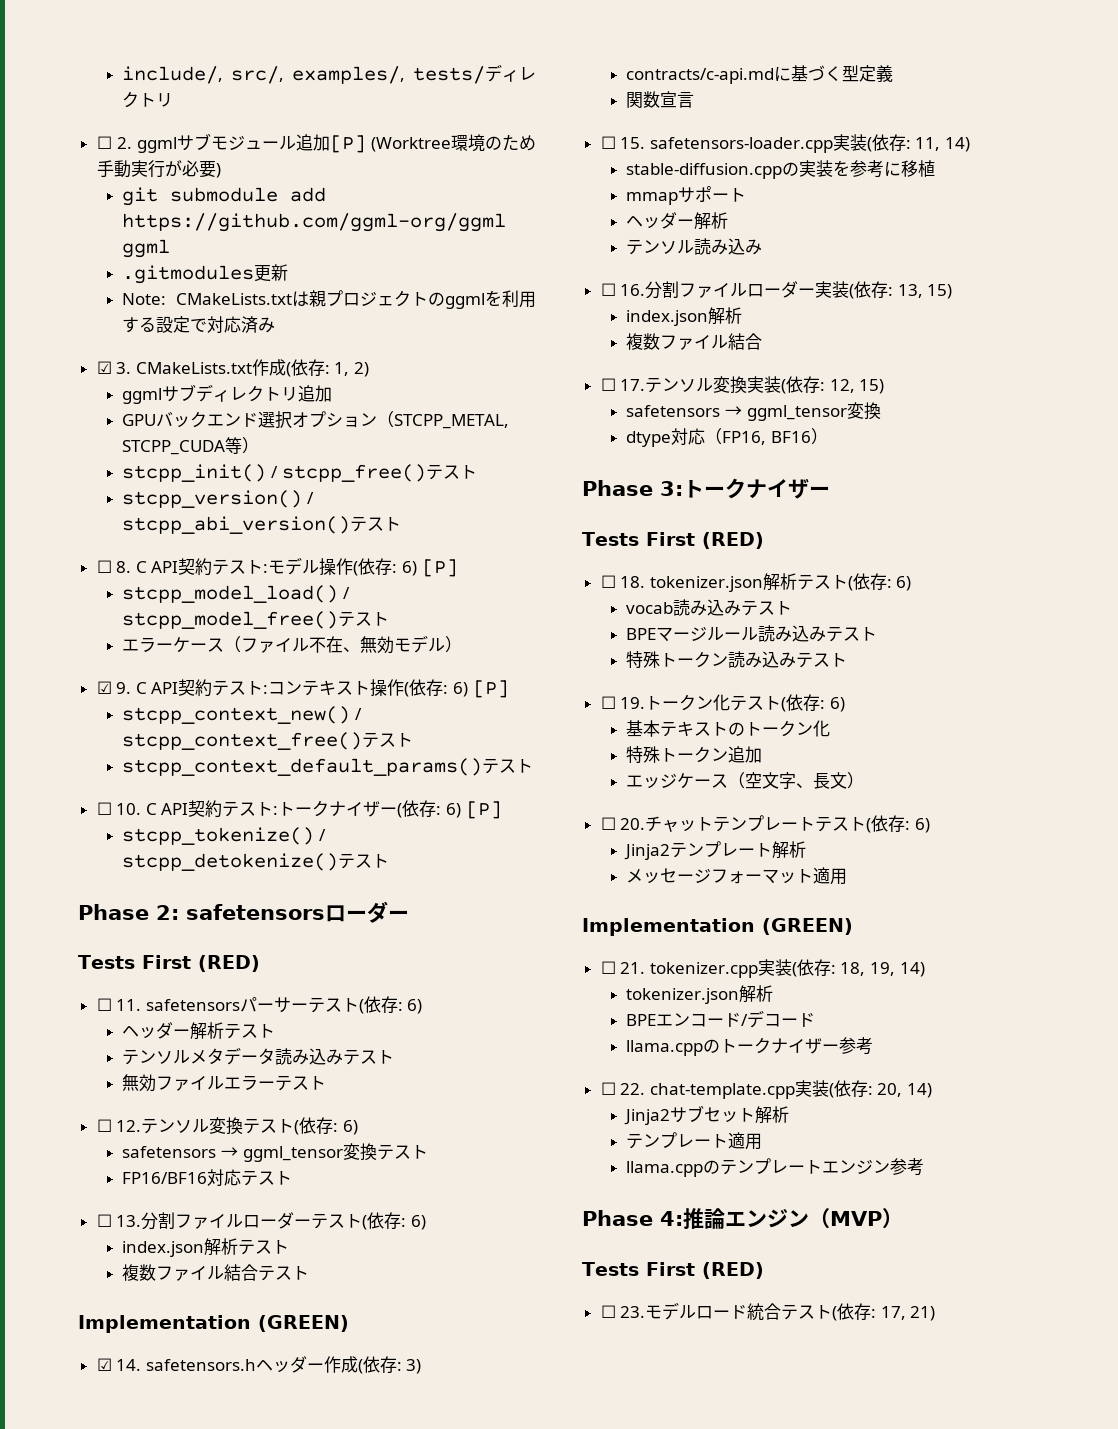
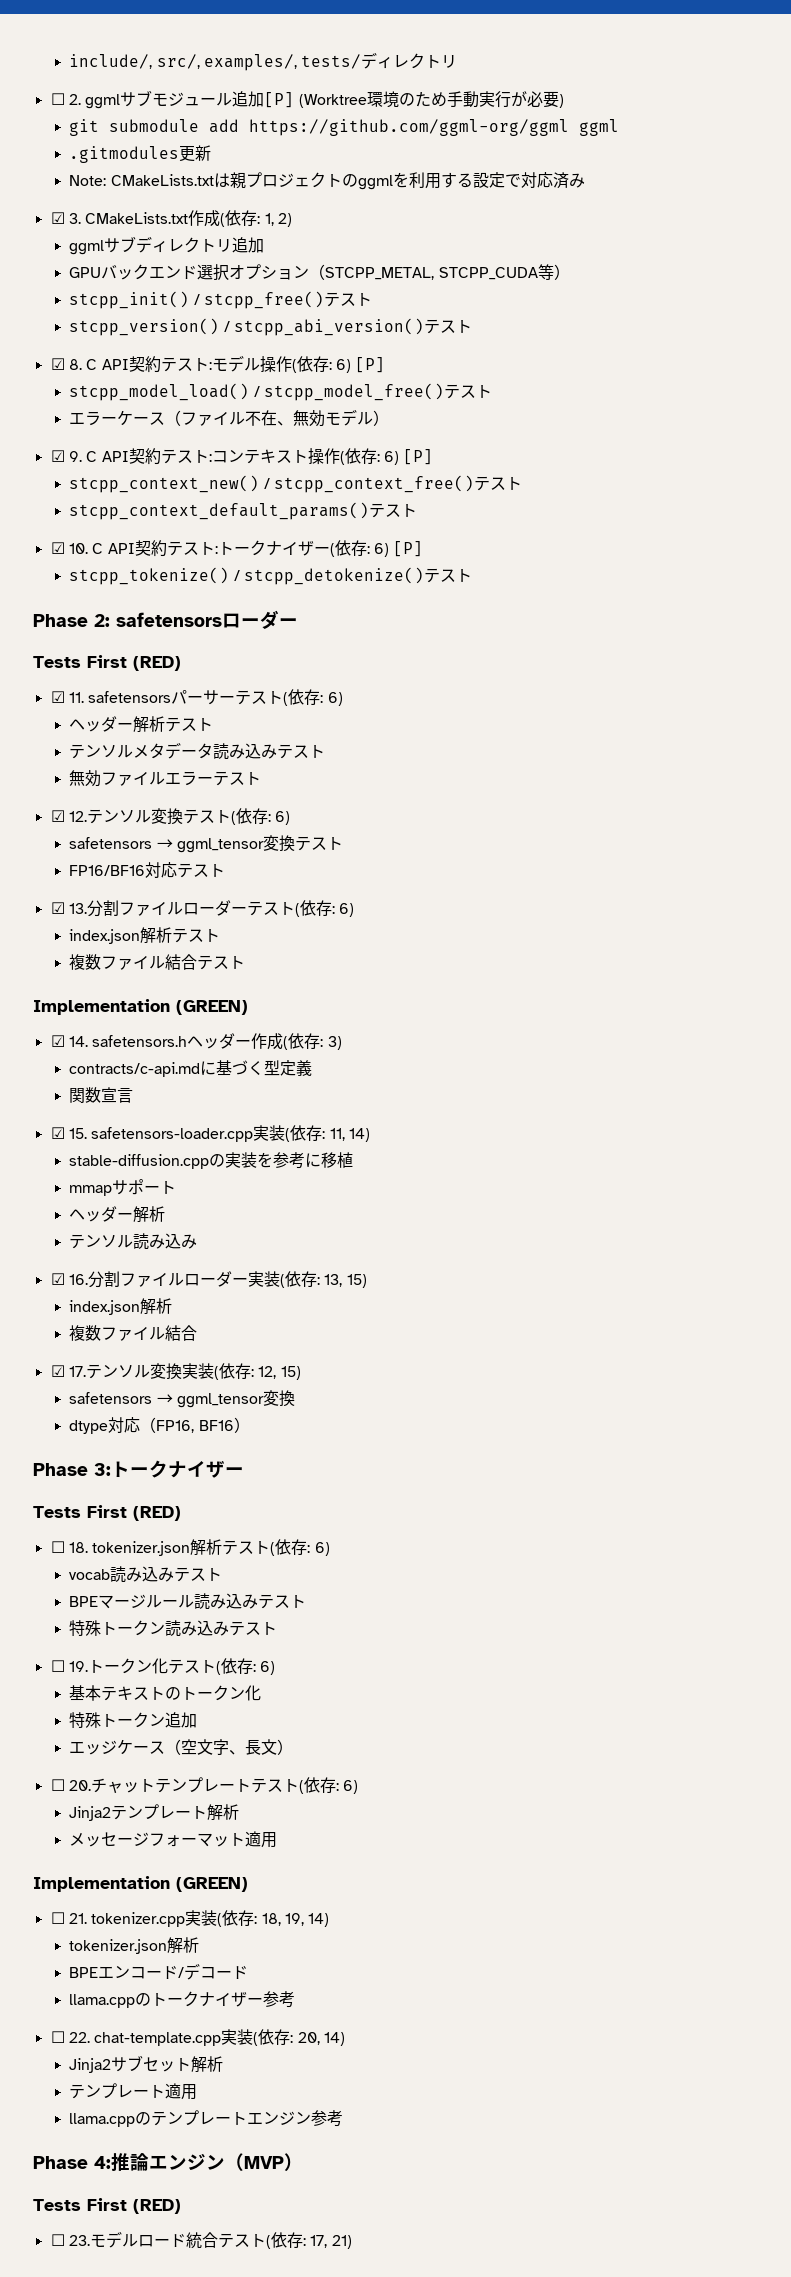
[96,560,112,573] ☐ -> [50,358,65,370] ☑
[96,802,112,815] ☐ -> [50,542,65,554] ☑
[96,998,112,1011] ☐ -> [50,691,65,703] ☑
[96,1119,112,1132] ☐ -> [50,810,65,822] ☑
[96,1214,112,1227] ☐ -> [50,902,65,914] ☑
[600,136,616,149] ☐ -> [50,1127,65,1139] ☑
[600,283,616,296] ☐ -> [50,1273,65,1285] ☑
[600,378,616,391] ☐ -> [50,1365,65,1377] ☑

